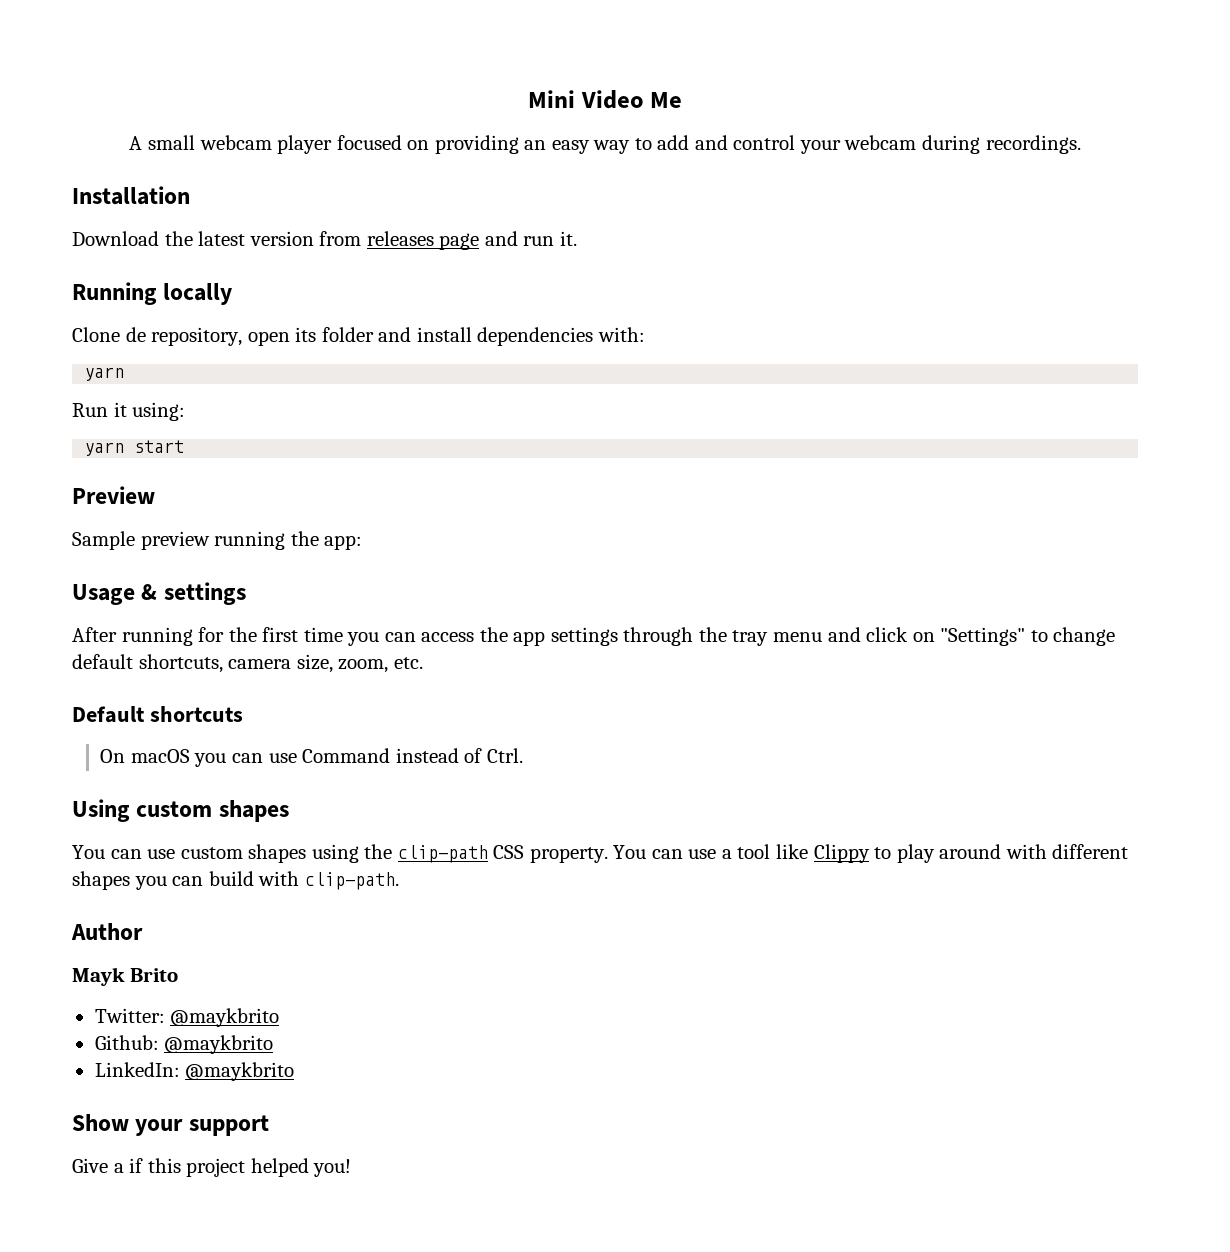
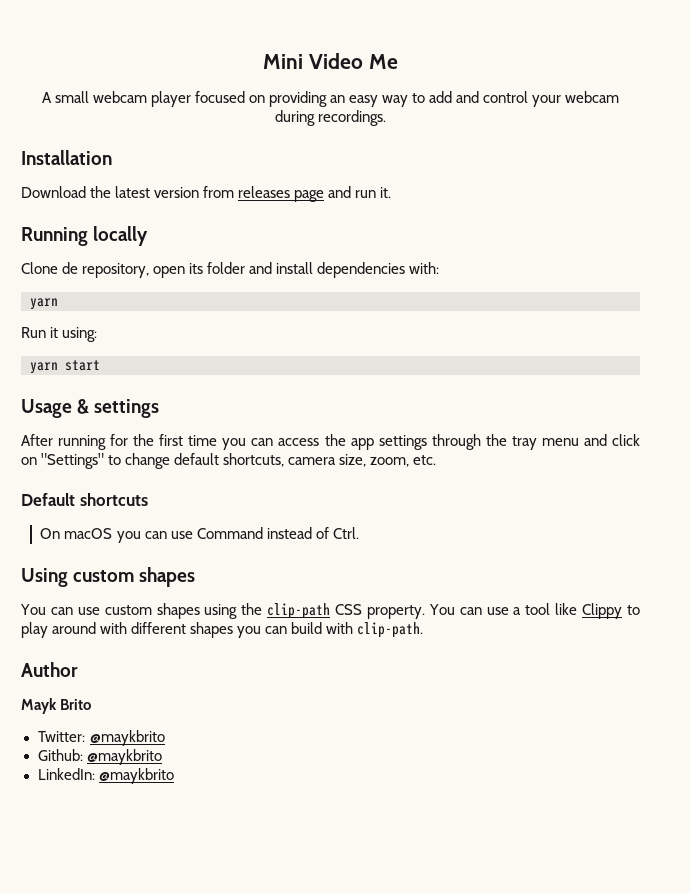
[72,486,155,504] [72,531,363,550] // Preview // Sample preview running the app: -> (100, 365) none
[72,1114,269,1136] [72,1158,352,1177] // Show your support // Give a if this project helped you! -> (174, 776) none

